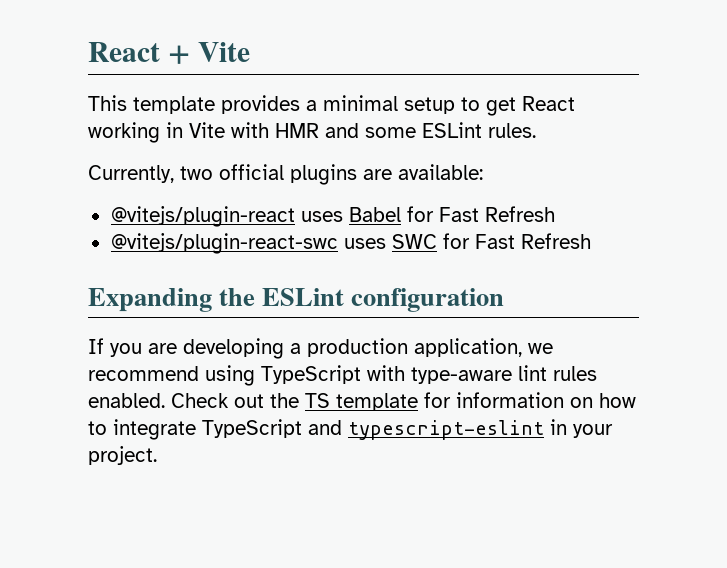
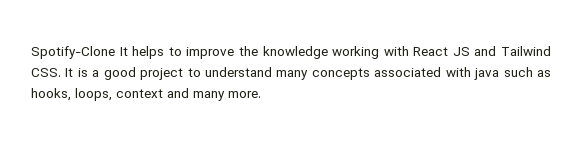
[88,42,250,64] [88,95,575,116] [88,122,536,143] [88,164,483,185] [110,206,555,227] [110,233,591,254] [88,288,505,312] [88,338,553,359] [88,365,597,386] [88,392,636,411] [88,419,613,440] [88,446,157,465] React + Vite // This template provides a minimal setup to get React working in Vite with HMR and some ESLint rules. // Currently, two official plugins are available: // @vitejs/plugin-react uses Babel for Fast Refresh // @vitejs/plugin-react-swc uses SWC for Fast Refresh // Expanding the ESLint configuration // If you are developing a production application, we recommend using TypeScript with type-aware lint rules enabled. Check out the TS template for information on how to integrate TypeScript and typescript-eslint in your project. -> [31,46,551,59] [31,67,552,80] [31,88,261,101] Spotify-Clone It helps to improve the knowledge working with React JS and Tailwind CSS. It is a good project to understand many concepts associated with java such as hooks, loops, context and many more.

